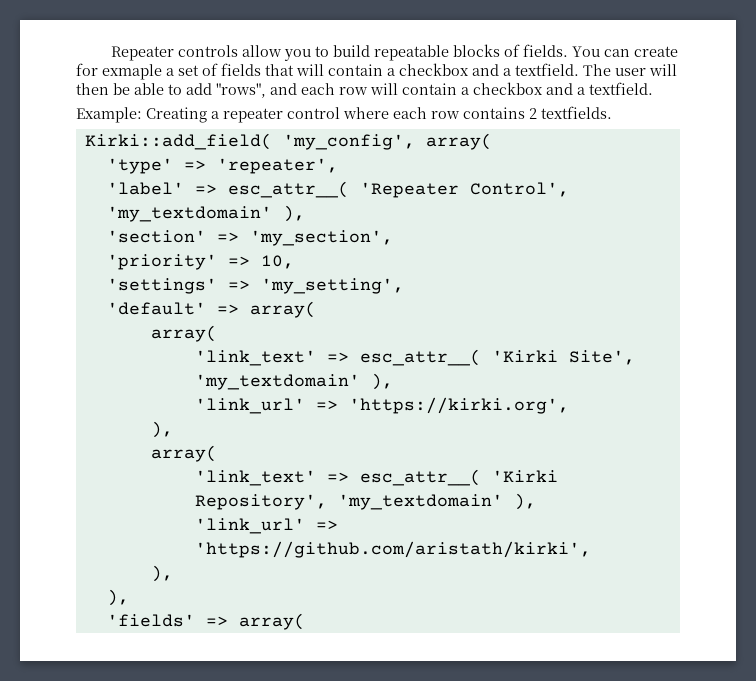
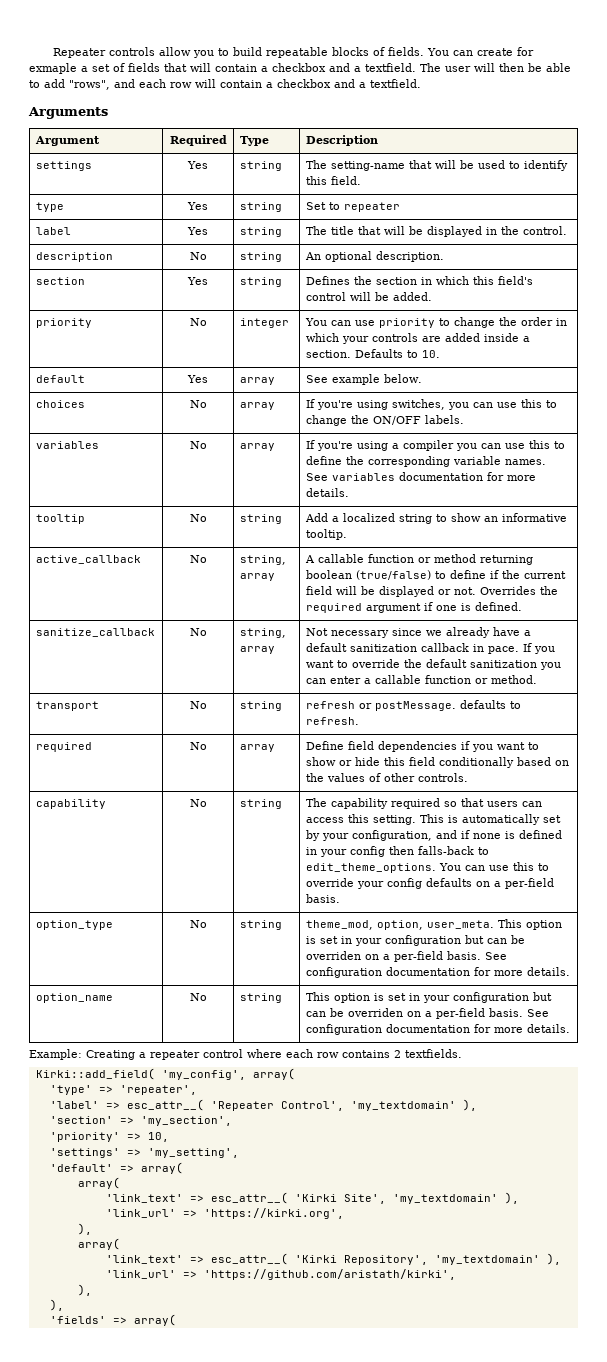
(653, 88) none -> [28,107,108,119] [34,136,100,146] [169,135,227,146] [239,136,269,146] [305,135,378,146] [35,161,92,171] [187,161,208,169] [239,161,282,171] [305,160,568,171] [305,176,361,185] [35,202,64,212] [187,202,208,210] [239,202,282,212] [305,202,400,212] [35,227,71,235] [187,227,208,235] [239,227,282,237] [305,226,567,237] [35,252,113,262] [189,252,207,260] [239,252,282,262] [304,251,444,262] [35,277,85,285] [187,277,208,285] [239,277,282,287] [305,276,533,285] [305,292,432,301] [35,318,92,328] [189,318,207,326] [239,318,289,328] [304,317,567,328] [305,333,530,344] [305,349,440,358] [35,375,85,383] [187,375,208,383] [239,377,275,385] [305,374,422,385] [35,400,85,408] [189,400,207,408] [239,402,275,410] [305,399,557,410] [305,415,464,426] [35,441,99,449] [189,441,207,449] [239,443,275,451] [305,440,565,451] [305,456,546,467] [305,472,536,481] [305,488,349,497] [35,514,85,524] [189,514,207,522] [239,514,282,524] [304,513,567,524] [305,529,347,540] [35,555,141,564] [189,555,207,563] [239,555,286,565] [239,573,275,581] [304,554,533,565] [305,570,566,580] [305,586,558,597] [305,602,522,613] [35,628,155,637] [189,628,207,636] [239,628,286,638] [239,646,275,654] [305,627,531,638] [305,643,555,654] [305,659,561,670] [305,675,537,684] [35,701,99,711] [189,701,207,709] [239,701,282,711] [305,700,521,711] [305,717,359,725] [35,742,92,752] [189,742,207,750] [239,744,275,752] [305,741,539,752] [305,757,569,768] [305,773,468,782] [35,799,106,809] [189,799,207,807] [239,799,282,809] [305,798,542,809] [305,814,561,825] [305,830,562,841] [305,846,489,857] [305,862,549,873] [305,878,554,889] [305,894,340,903] [35,920,113,930] [189,920,207,928] [239,920,282,930] [305,919,562,930] [305,935,525,946] [305,951,507,962] [305,967,570,978] [35,993,113,1003] [189,993,207,1001] [239,993,282,1003] [305,992,552,1003] [305,1008,549,1019] [305,1024,570,1035] // Arguments // Argument | Required | Type | Description // settings | Yes | string | The setting-name that will be used to identify this field. // type | Yes | string | Set to repeater // label | Yes | string | The title that will be displayed in the control. // description | No | string | An optional description. // section | Yes | string | Defines the section in which this field's control will be added. // priority | No | integer | You can use priority to change the order in which your controls are added inside a section. Defaults to 10. // default | Yes | array | See example below. // choices | No | array | If you're using switches, you can use this to change the ON/OFF labels. // variables | No | array | If you're using a compiler you can use this to define the corresponding variable names. See variables documentation for more details. // tooltip | No | string | Add a localized string to show an informative tooltip. // active_callback | No | string, array | A callable function or method returning boolean (true/false) to define if the current field will be displayed or not. Overrides the required argument if one is defined. // sanitize_callback | No | string, array | Not necessary since we already have a default sanitization callback in pace. If you want to override the default sanitization you can enter a callable function or method. // transport | No | string | refresh or postMessage. defaults to refresh. // required | No | array | Define field dependencies if you want to show or hide this field conditionally based on the values of other controls. // capability | No | string | The capability required so that users can access this setting. This is automatically set by your configuration, and if none is defined in your config then falls-back to edit_theme_options. You can use this to override your config defaults on a per-field basis. // option_type | No | string | theme_mod, option, user_meta. This option is set in your configuration but can be overriden on a per-field basis. See configuration documentation for more details. // option_name | No | string | This option is set in your configuration but can be overriden on a per-field basis. See configuration documentation for more details.

